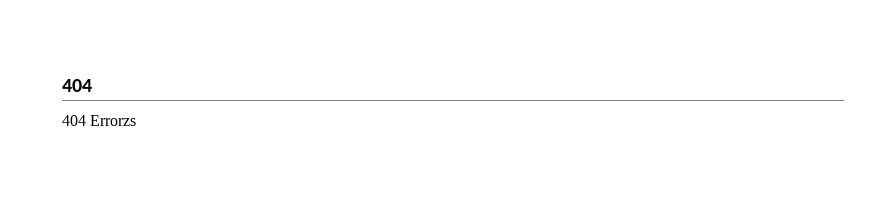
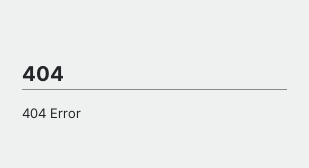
[90,115,137,126] Errorzs -> [49,108,81,119] Error

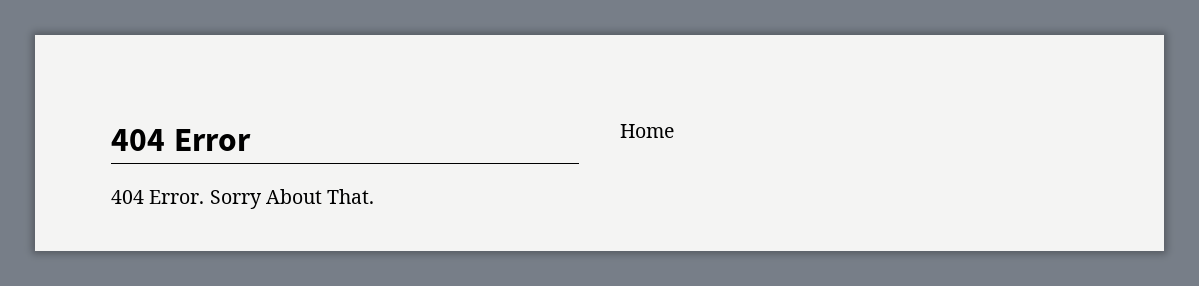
[22,65,64,82] [22,108,81,119] 404 // 404 Error -> [111,129,252,151] [111,189,375,209] [620,124,674,138] 404 Error // 404 Error. Sorry About That. // Home

